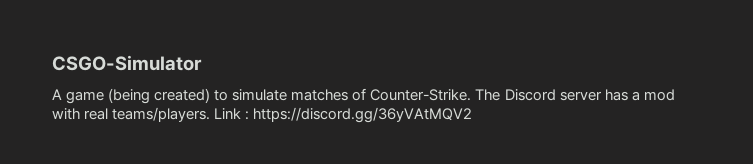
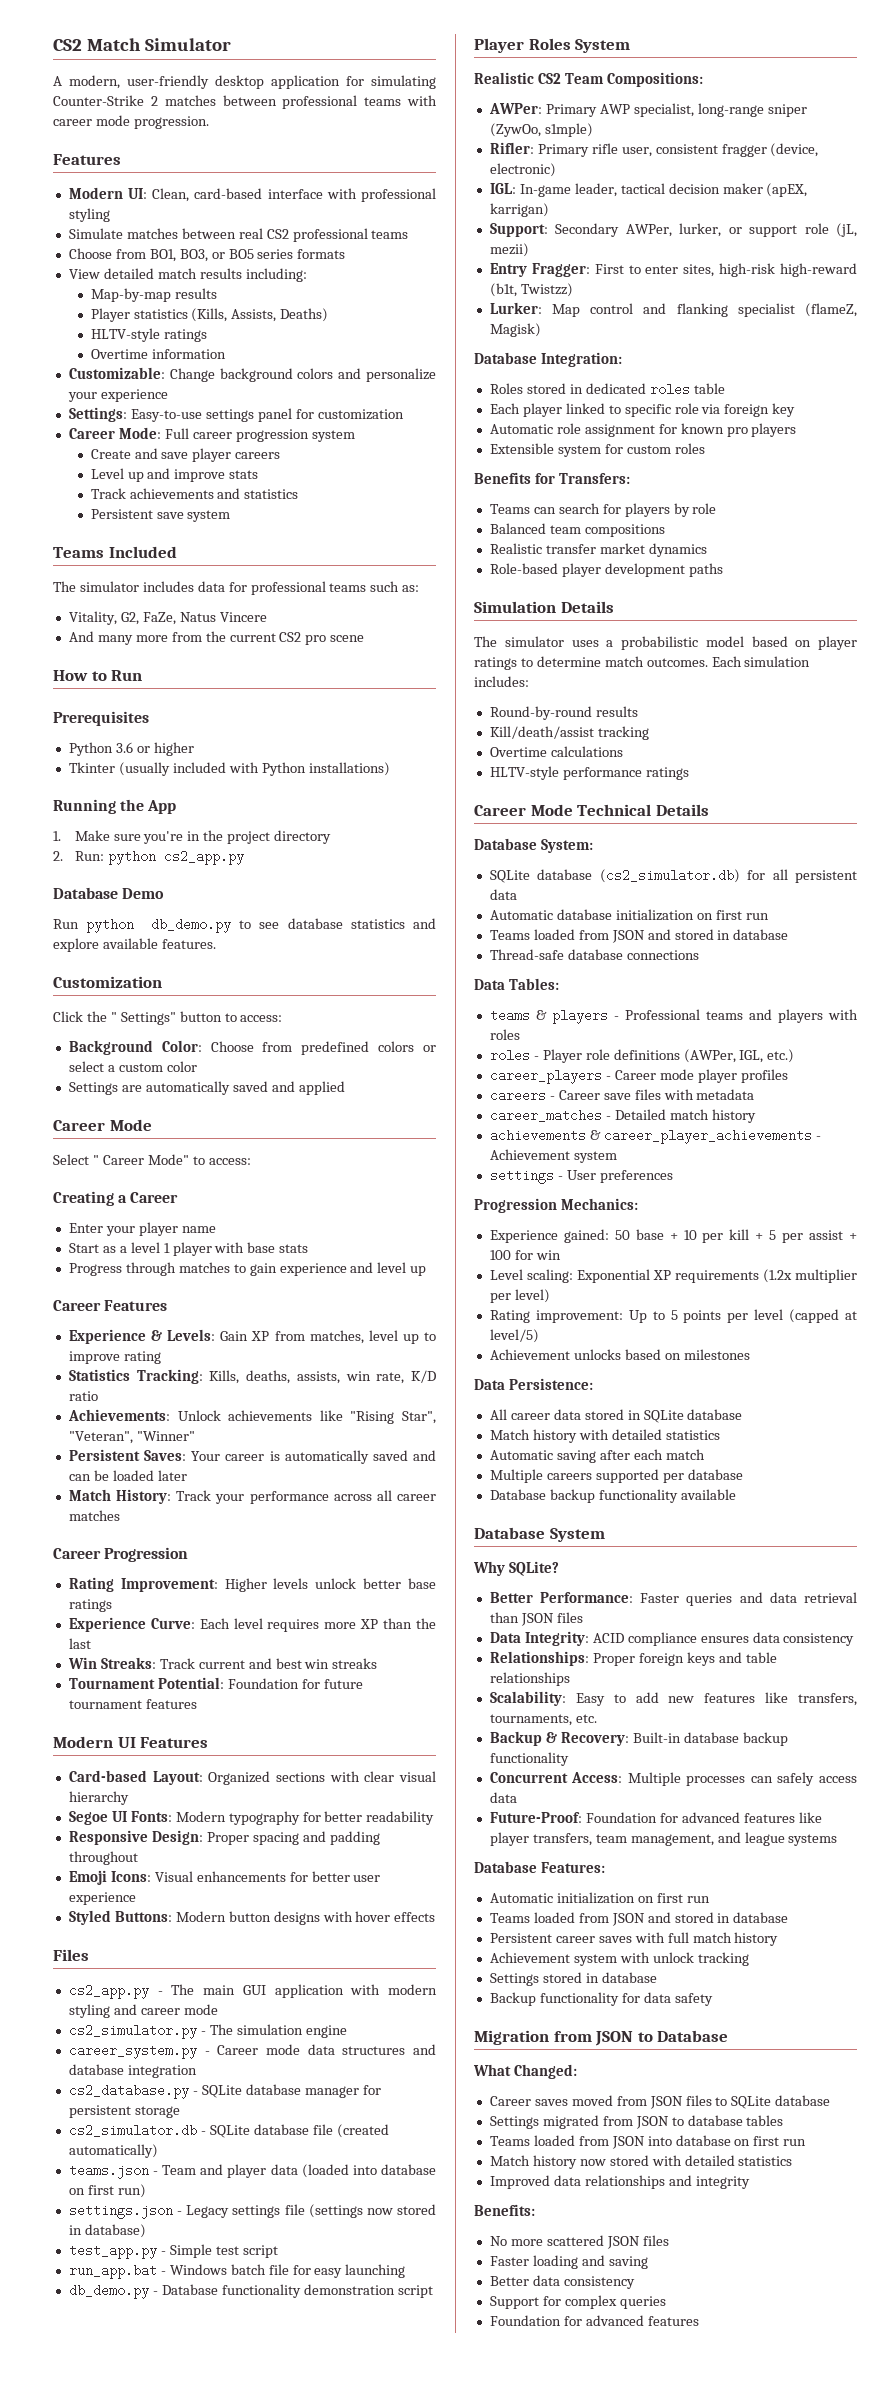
[52,55,202,71] [52,88,675,104] [52,107,473,123] CSGO-Simulator // A game (being created) to simulate matches of Counter-Strike. The Discord server has a mod with real teams/players. Link : https://discord.gg/36yVAtMQV2 -> [53,38,231,51] [53,75,436,89] [53,95,437,109] [53,115,209,129] [53,154,121,165] [68,187,437,202] [68,208,110,222] [68,228,409,242] [68,248,346,262] [68,268,307,282] [90,288,217,302] [90,308,329,322] [90,328,207,342] [90,349,226,359] [68,367,436,382] [67,389,168,402] [68,407,404,422] [68,427,355,442] [90,448,281,462] [90,468,259,482] [90,488,299,499] [90,509,231,522] [53,546,177,558] [53,581,420,595] [68,611,267,625] [68,631,365,645] [53,670,143,681] [53,711,149,726] [68,742,194,756] [68,762,390,776] [53,799,177,814] [53,830,332,844] [53,850,244,865] [53,887,165,899] [53,918,436,933] [53,938,216,952] [53,976,162,988] [53,1011,283,1025] [68,1040,436,1055] [68,1061,197,1072] [68,1081,345,1095] [53,1119,152,1131] [53,1154,251,1165] [53,1191,179,1206] [68,1222,216,1236] [68,1242,309,1256] [68,1262,427,1276] [53,1300,168,1311] [68,1329,437,1344] [68,1351,161,1364] [68,1369,437,1384] [68,1391,98,1401] [67,1409,437,1424] [68,1431,195,1444] [68,1449,436,1464] [68,1470,187,1481] [68,1489,436,1504] [68,1510,120,1521] [53,1547,189,1562] [68,1577,436,1592] [68,1599,112,1612] [68,1617,437,1632] [68,1638,91,1649] [67,1657,378,1669] [68,1677,363,1689] [68,1699,197,1709] [53,1736,209,1748] [68,1770,437,1785] [68,1791,129,1805] [68,1811,435,1825] [68,1830,380,1845] [68,1851,138,1865] [68,1870,381,1885] [68,1892,136,1905] [68,1910,436,1925] [53,1949,89,1961] [68,1984,438,1999] [68,2004,218,2018] [68,2024,347,2039] [68,2044,437,2059] [68,2064,197,2078] [68,2084,381,2099] [68,2105,180,2118] [68,2124,389,2138] [68,2144,158,2158] [68,2164,437,2179] [68,2184,146,2198] [68,2204,436,2219] [68,2224,146,2238] [68,2244,278,2259] [68,2264,406,2279] [68,2284,433,2299] [474,38,631,53] [474,72,703,87] [488,103,807,117] [489,123,593,137] [489,142,819,157] [489,163,556,177] [489,183,808,197] [489,203,549,217] [489,223,858,237] [489,243,529,257] [489,263,857,277] [489,283,573,297] [489,302,857,317] [489,323,541,337] [474,352,622,367] [489,383,725,396] [489,403,796,417] [489,423,797,437] [489,443,705,457] [474,472,630,484] [489,503,717,517] [489,523,665,537] [489,543,707,557] [489,563,723,577] [474,601,614,613] [474,636,857,650] [474,656,811,670] [474,676,529,687] [489,706,638,720] [489,726,649,740] [489,746,623,757] [489,766,689,780] [474,804,709,816] [474,838,593,853] [489,869,858,883] [489,889,517,900] [489,909,769,921] [489,929,789,943] [489,949,699,960] [474,978,559,990] [489,1009,859,1024] [489,1029,520,1040] [489,1049,795,1063] [489,1069,788,1084] [489,1089,755,1102] [489,1109,756,1123] [489,1129,821,1144] [489,1149,617,1163] [489,1169,673,1184] [474,1198,638,1213] [489,1229,857,1243] [489,1250,561,1260] [489,1269,857,1283] [489,1289,550,1303] [489,1309,857,1323] [489,1329,539,1343] [489,1349,750,1360] [474,1378,593,1390] [489,1409,743,1423] [489,1429,720,1443] [489,1449,705,1463] [489,1469,743,1483] [489,1489,736,1503] [474,1527,605,1542] [473,1561,559,1576] [489,1592,857,1606] [489,1612,583,1626] [489,1631,855,1646] [489,1651,777,1666] [489,1672,570,1686] [489,1691,857,1706] [489,1714,597,1726] [489,1731,788,1746] [489,1752,569,1766] [489,1772,857,1786] [489,1792,517,1803] [489,1812,822,1823] [489,1832,838,1846] [474,1861,605,1873] [489,1892,710,1904] [489,1912,789,1926] [489,1932,779,1946] [489,1952,749,1966] [489,1972,657,1986] [489,1992,713,2006] [474,2030,729,2046] [473,2064,577,2079] [489,2095,831,2109] [489,2115,784,2129] [489,2135,807,2149] [489,2155,793,2169] [489,2175,750,2189] [474,2204,535,2216] [489,2235,669,2249] [489,2255,648,2269] [489,2275,635,2289] [489,2295,666,2309] [489,2315,699,2326] CS2 Match Simulator // A modern, user-friendly desktop application for simulating Counter-Strike 2 matches between professional teams with career mode progression. // Features // Modern UI: Clean, card-based interface with professional styling // Simulate matches between real CS2 professional teams // Choose from BO1, BO3, or BO5 series formats // View detailed match results including: // Map-by-map results // Player statistics (Kills, Assists, Deaths) // HLTV-style ratings // Overtime information // Customizable: Change background colors and personalize your experience // Settings: Easy-to-use settings panel for customization // Career Mode: Full career progression system // Create and save player careers // Level up and improve stats // Track achievements and statistics // Persistent save system // Teams Included // The simulator includes data for professional teams such as: // Vitality, G2, FaZe, Natus Vincere // And many more from the current CS2 pro scene // How to Run // Prerequisites // Python 3.6 or higher // Tkinter (usually included with Python installations) // Running the App // 1. Make sure you're in the project directory // 2. Run: python cs2_app.py // Database Demo // Run python db_demo.py to see database statistics and explore available features. // Customization // Click the " Settings" button to access: // Background Color: Choose from predefined colors or select a custom color // Settings are automatically saved and applied // Career Mode // Select " Career Mode" to access: // Creating a Career // Enter your player name // Start as a level 1 player with base stats // Progress through matches to gain experience and level up // Career Features // Experience & Levels: Gain XP from matches, level up to improve rating // Statistics Tracking: Kills, deaths, assists, win rate, K/D ratio // Achievements: Unlock achievements like "Rising Star", "Veteran", "Winner" // Persistent Saves: Your career is automatically saved and can be loaded later // Match History: Track your performance across all career matches // Career Progression // Rating Improvement: Higher levels unlock better base ratings // Experience Curve: Each level requires more XP than the last // Win Streaks: Track current and best win streaks // Tournament Potential: Foundation for future tournament features // Modern UI Features // Card-based Layout: Organized sections with clear visual hierarchy // Segoe UI Fonts: Modern typography for better readability // Responsive Design: Proper spacing and padding throughout // Emoji Icons: Visual enhancements for better user experience // Styled Buttons: Modern button designs with hover effects // Files // cs2_app.py - The main GUI application with modern styling and career mode // cs2_simulator.py - The simulation engine // career_system.py - Career mode data structures and database integration // cs2_database.py - SQLite database manager for persistent storage // cs2_simulator.db - SQLite database file (created automatically) // teams.json - Team and player data (loaded into database on first run) // settings.json - Legacy settings file (settings now stored in database) // test_app.py - Simple test script // run_app.bat - Windows batch file for easy launching // db_demo.py - Database functionality demonstration script // Player Roles System // Realistic CS2 Team Compositions: // AWPer: Primary AWP specialist, long-range sniper (ZywOo, s1mple) // Rifler: Primary rifle user, consistent fragger (device, electronic) // IGL: In-game leader, tactical decision maker (apEX, karrigan) // Support: Secondary AWPer, lurker, or support role (jL, mezii) // Entry Fragger: First to enter sites, high-risk high-reward (b1t, Twistzz) // Lurker: Map control and flanking specialist (flameZ, Magisk) // Database Integration: // Roles stored in dedicated roles table // Each player linked to specific role via foreign key // Automatic role assignment for known pro players // Extensible system for custom roles // Benefits for Transfers: // Teams can search for players by role // Balanced team compositions // Realistic transfer market dynamics // Role-based player development paths // Simulation Details // The simulator uses a probabilistic model based on player ratings to determine match outcomes. Each simulation includes: // Round-by-round results // Kill/death/assist tracking // Overtime calculations // HLTV-style performance ratings // Career Mode Technical Details // Database System: // SQLite database (cs2_simulator.db) for all persistent data // Automatic database initialization on first run // Teams loaded from JSON and stored in database // Thread-safe database connections // Data Tables: // teams & players - Professional teams and players with roles // roles - Player role definitions (AWPer, IGL, etc.) // career_players - Career mode player profiles // careers - Career save files with metadata // career_matches - Detailed match history // achievements & career_player_achievements - Achievement system // settings - User preferences // Progression Mechanics: // Experience gained: 50 base + 10 per kill + 5 per assist + 100 for win // Level scaling: Exponential XP requirements (1.2x multiplier per level) // Rating improvement: Up to 5 points per level (capped at level/5) // Achievement unlocks based on milestones // Data Persistence: // All career data stored in SQLite database // Match history with detailed statistics // Automatic saving after each match // Multiple careers supported per database // Database backup functionality available // Database System // Why SQLite? // Better Performance: Faster queries and data retrieval than JSON files // Data Integrity: ACID compliance ensures data consistency // Relationships: Proper foreign keys and table relationships // Scalability: Easy to add new features like transfers, tournaments, etc. // Backup & Recovery: Built-in database backup functionality // Concurrent Access: Multiple processes can safely access data // Future-Proof: Foundation for advanced features like player transfers, team management, and league systems // Database Features: // Automatic initialization on first run // Teams loaded from JSON and stored in database // Persistent career saves with full match history // Achievement system with unlock tracking // Settings stored in database // Backup functionality for data safety // Migration from JSON to Database // What Changed: // Career saves moved from JSON files to SQLite database // Settings migrated from JSON to database tables // Teams loaded from JSON into database on first run // Match history now stored with detailed statistics // Improved data relationships and integrity // Benefits: // No more scattered JSON files // Faster loading and saving // Better data consistency // Support for complex queries // Foundation for advanced features

